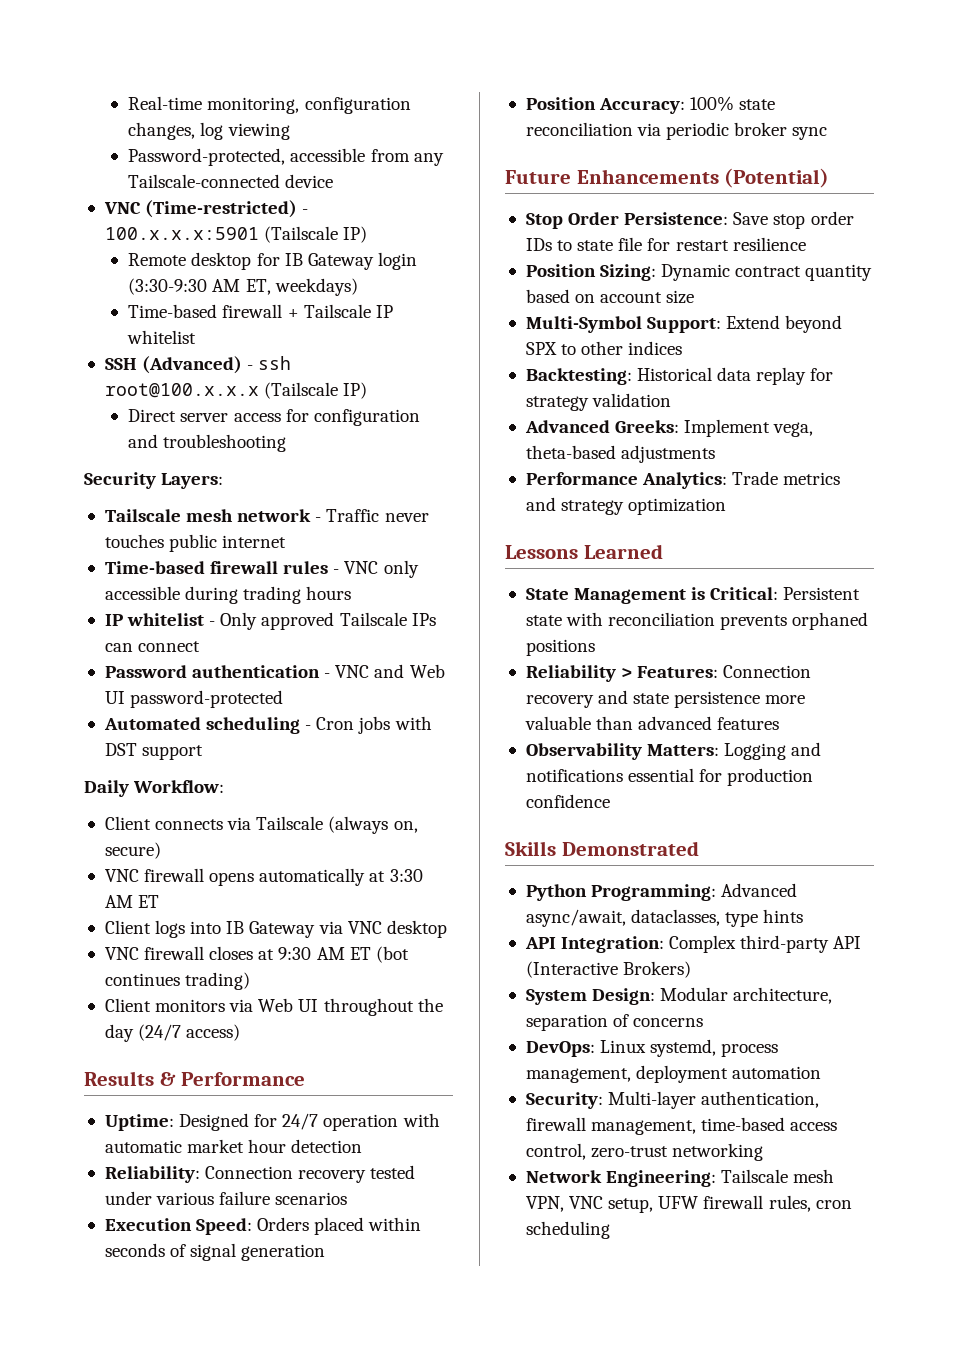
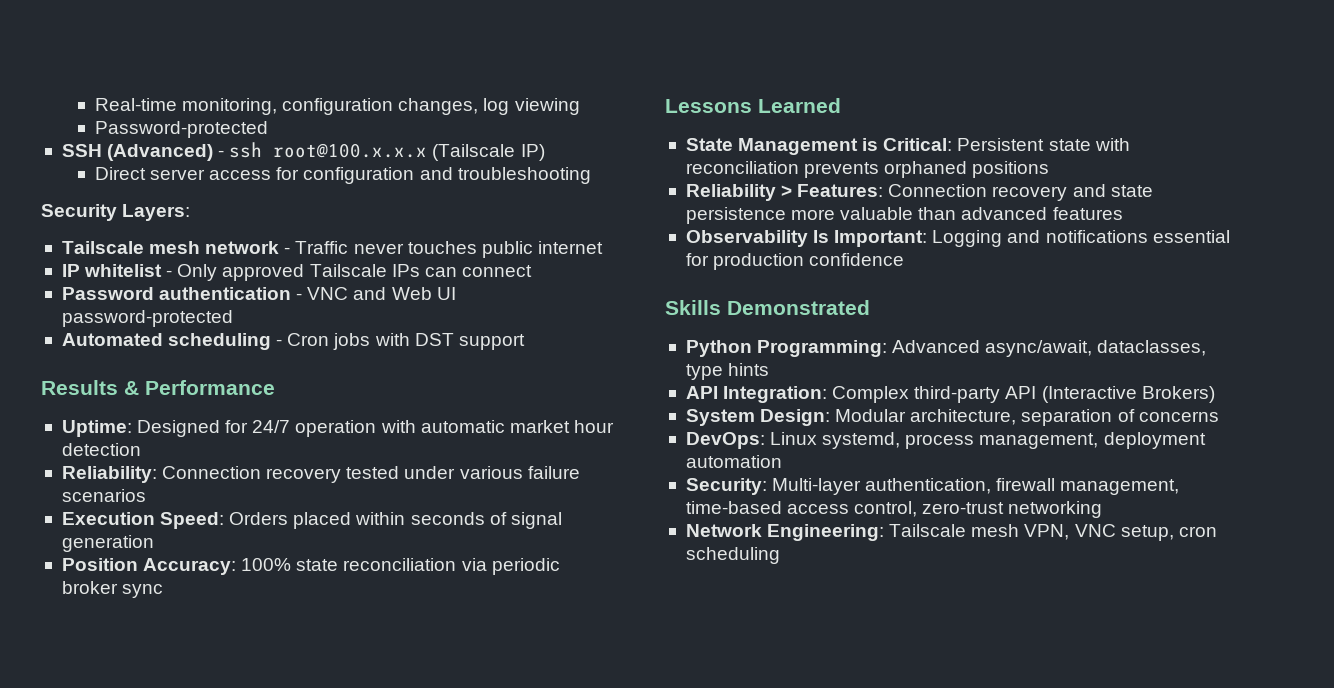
[128,148,444,166] [128,174,334,188] [103,200,309,218] [104,226,368,243] [128,252,417,270] [128,278,358,296] [128,304,393,318] [127,330,197,344] Password-protected, accessible from any Tailscale-connected device // VNC (Time-restricted) - 100.x.x.x:5901 (Tailscale IP) // Remote desktop for IB Gateway login (3:30-9:30 AM ET, weekdays) // Time-based firewall + Tailscale IP whitelist -> [94,121,268,138] Password-protected
[104,560,419,578] [104,586,352,604] // Time-based firewall rules - VNC only accessible during trading hours -> (603, 247) none
[84,780,225,797] [104,816,418,834] [104,842,161,859] [104,868,423,886] [104,895,160,908] [104,920,447,938] [104,946,409,963] [104,972,251,990] [104,998,443,1016] [104,1024,241,1042] // Daily Workflow: // Client connects via Tailscale (always on, secure) // VNC firewall opens automatically at 3:30 AM ET // Client logs into IB Gateway via VNC desktop // VNC firewall closes at 9:30 AM ET (bot continues trading) // Client monitors via Web UI throughout the day (24/7 access) -> (525, 342) none
[505,168,830,188] [525,211,854,229] [525,237,806,251] [525,264,873,281] [525,289,695,304] [525,315,843,333] [525,341,683,355] [525,367,834,385] [525,393,672,411] [524,419,814,437] [525,445,716,463] [525,471,841,489] [525,497,727,515] // Future Enhancements (Potential) // Stop Order Persistence: Save stop order IDs to state file for restart resilience // Position Sizing: Dynamic contract quantity based on account size // Multi-Symbol Support: Extend beyond SPX to other indices // Backtesting: Historical data replay for strategy validation // Advanced Greeks: Implement vega, theta-based adjustments // Performance Analytics: Trade metrics and strategy optimization -> (164, 591) none
[647,744,720,756] Matters: -> [813,230,928,247] Is Important:
[658,1195,811,1212] UFW firewall rules, -> (1174, 533) none

